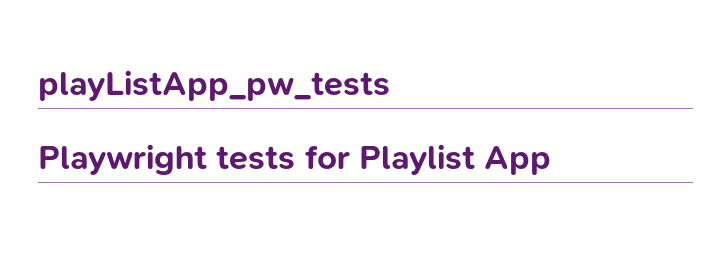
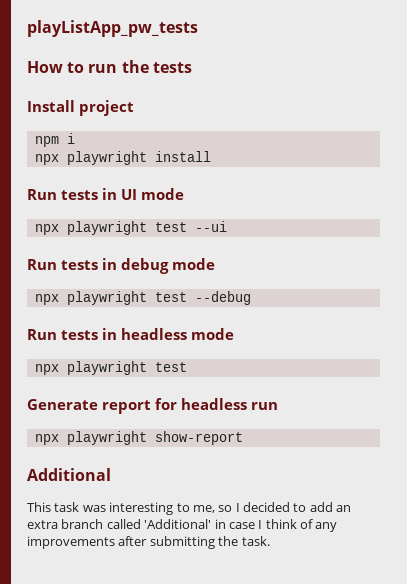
[38,144,552,175] Playwright tests for Playlist App -> [27,60,192,73] [27,100,134,116] [34,133,75,147] [34,151,211,165] [27,188,184,200] [34,221,227,235] [27,258,215,274] [34,291,251,305] [27,328,234,340] [34,361,187,375] [27,398,278,414] [34,431,243,445] [27,468,111,481] [27,502,352,515] [27,519,338,532] [27,536,270,549] How to run the tests // Install project // npm i // npx playwright install // Run tests in UI mode // npx playwright test --ui // Run tests in debug mode // npx playwright test --debug // Run tests in headless mode // npx playwright test // Generate report for headless run // npx playwright show-report // Additional // This task was interesting to me, so I decided to add an extra branch called 'Additional' in case I think of any improvements after submitting the task.

